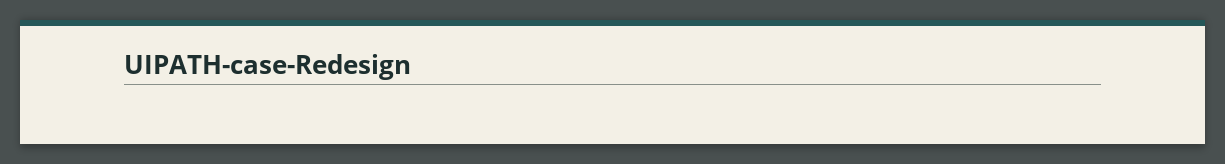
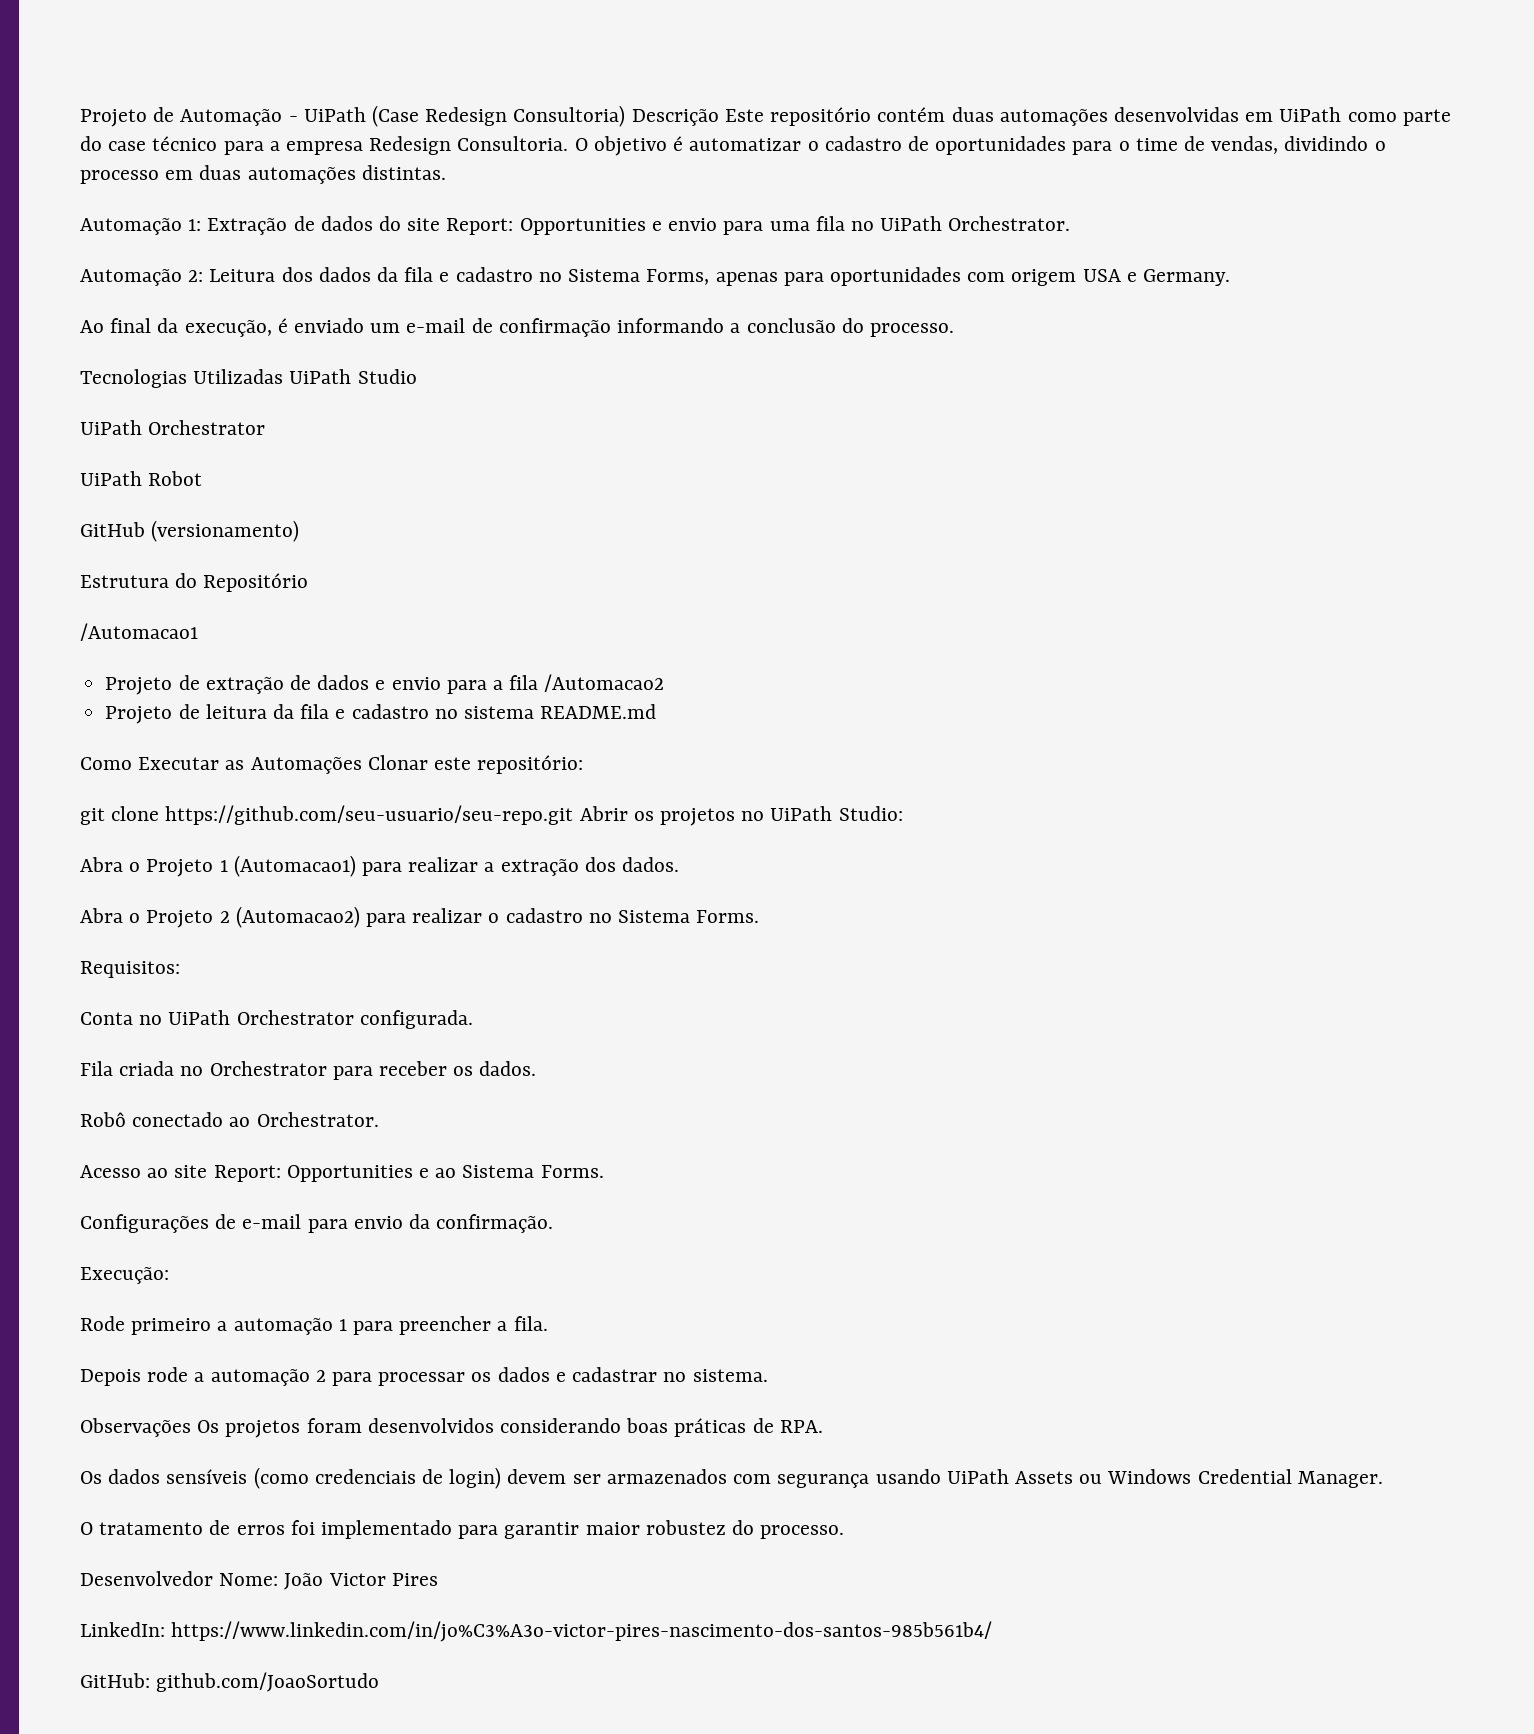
[124,54,411,80] UIPATH-case-Redesign -> [80,105,1451,127] [80,136,1386,156] [80,165,446,184] [80,216,1071,235] [80,267,1230,286] [80,318,954,337] [80,369,417,388] [80,420,266,435] [80,471,203,486] [80,520,300,542] [80,573,309,592] [80,623,198,641] [105,674,665,695] [105,704,657,724] [80,755,584,774] [80,805,903,826] [80,855,680,877] [80,906,760,928] [80,961,180,978] [80,1010,473,1029] [80,1061,537,1080] [80,1112,379,1127] [80,1165,604,1182] [80,1214,554,1233] [80,1267,169,1284] [80,1316,548,1335] [80,1367,768,1386] [80,1418,823,1438] [80,1467,1383,1489] [80,1520,845,1539] [80,1571,438,1590] [80,1621,993,1642] [80,1672,380,1692] Projeto de Automação - UiPath (Case Redesign Consultoria) Descrição Este repositório contém duas automações desenvolvidas em UiPath como parte do case técnico para a empresa Redesign Consultoria. O objetivo é automatizar o cadastro de oportunidades para o time de vendas, dividindo o processo em duas automações distintas. // Automação 1: Extração de dados do site Report: Opportunities e envio para uma fila no UiPath Orchestrator. // Automação 2: Leitura dos dados da fila e cadastro no Sistema Forms, apenas para oportunidades com origem USA e Germany. // Ao final da execução, é enviado um e-mail de confirmação informando a conclusão do processo. // Tecnologias Utilizadas UiPath Studio // UiPath Orchestrator // UiPath Robot // GitHub (versionamento) // Estrutura do Repositório // /Automacao1 // Projeto de extração de dados e envio para a fila /Automacao2 // Projeto de leitura da fila e cadastro no sistema README.md // Como Executar as Automações Clonar este repositório: // git clone https://github.com/seu-usuario/seu-repo.git Abrir os projetos no UiPath Studio: // Abra o Projeto 1 (Automacao1) para realizar a extração dos dados. // Abra o Projeto 2 (Automacao2) para realizar o cadastro no Sistema Forms. // Requisitos: // Conta no UiPath Orchestrator configurada. // Fila criada no Orchestrator para receber os dados. // Robô conectado ao Orchestrator. // Acesso ao site Report: Opportunities e ao Sistema Forms. // Configurações de e-mail para envio da confirmação. // Execução: // Rode primeiro a automação 1 para preencher a fila. // Depois rode a automação 2 para processar os dados e cadastrar no sistema. // Observações Os projetos foram desenvolvidos considerando boas práticas de RPA. // Os dados sensíveis (como credenciais de login) devem ser armazenados com segurança usando UiPath Assets ou Windows Credential Manager. // O tratamento de erros foi implementado para garantir maior robustez do processo. // Desenvolvedor Nome: João Victor Pires // LinkedIn: https://www.linkedin.com/in/jo%C3%A3o-victor-pires-nascimento-dos-santos-985b561b4/ // GitHub: github.com/JoaoSortudo

